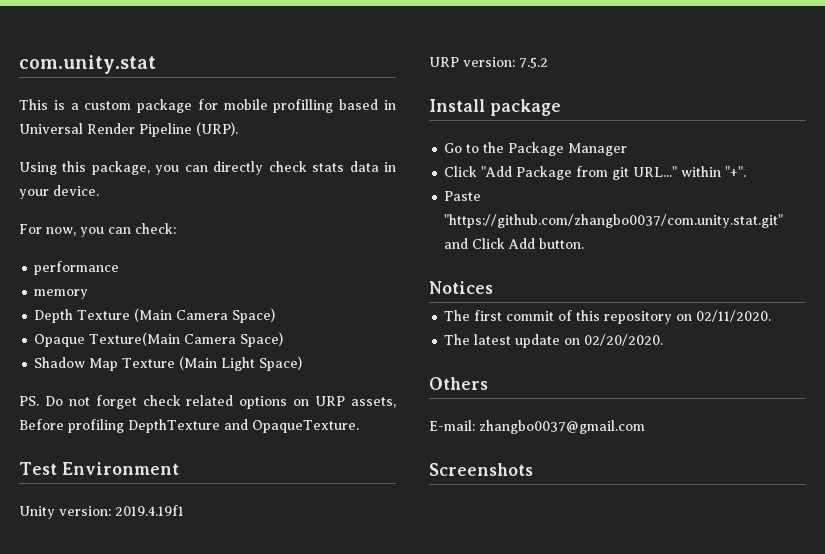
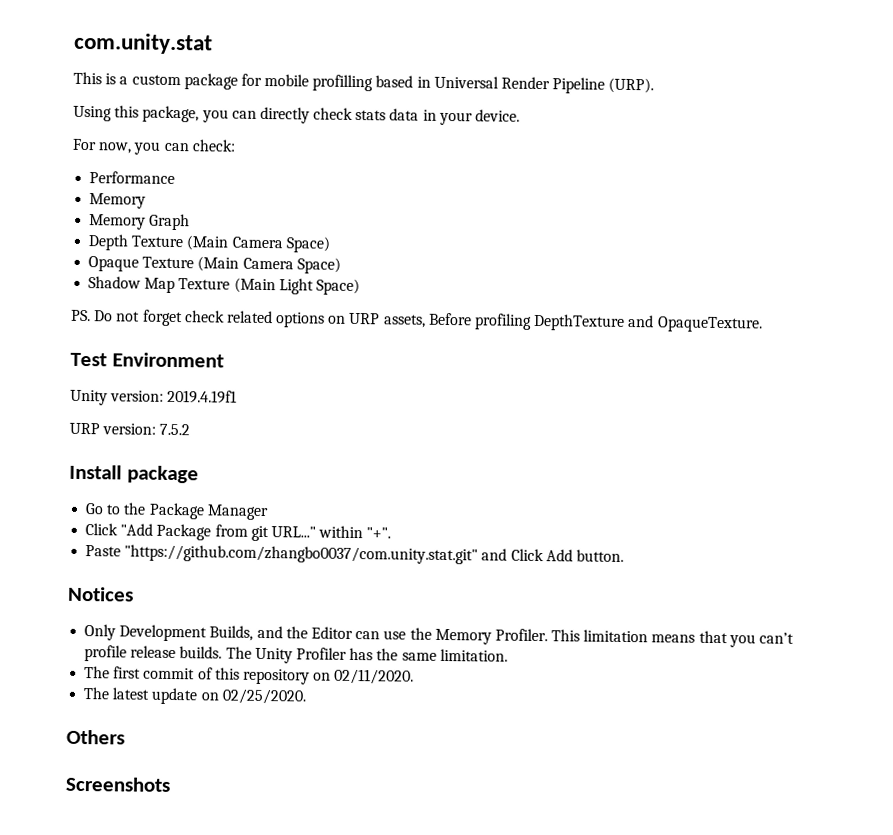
[34,261,120,275] [34,289,89,299] performance // memory -> [89,171,176,185] [89,193,147,209] [89,213,191,231] Performance // Memory // Memory Graph
[89,332,181,346] Texture(Main -> [142,256,240,272] Texture (Main
(493, 287) none -> [84,624,795,648] [84,645,508,664] // Only Development Builds, and the Editor can use the Memory Profiler. This limitation means that you can’t profile release builds. The Unity Profiler has the same limitation.
[584,334,664,346] 02/20/2020. -> [221,688,307,705] 02/25/2020.
[429,420,645,434] // E-mail: zhangbo0037@gmail.com -> (125, 737) none

